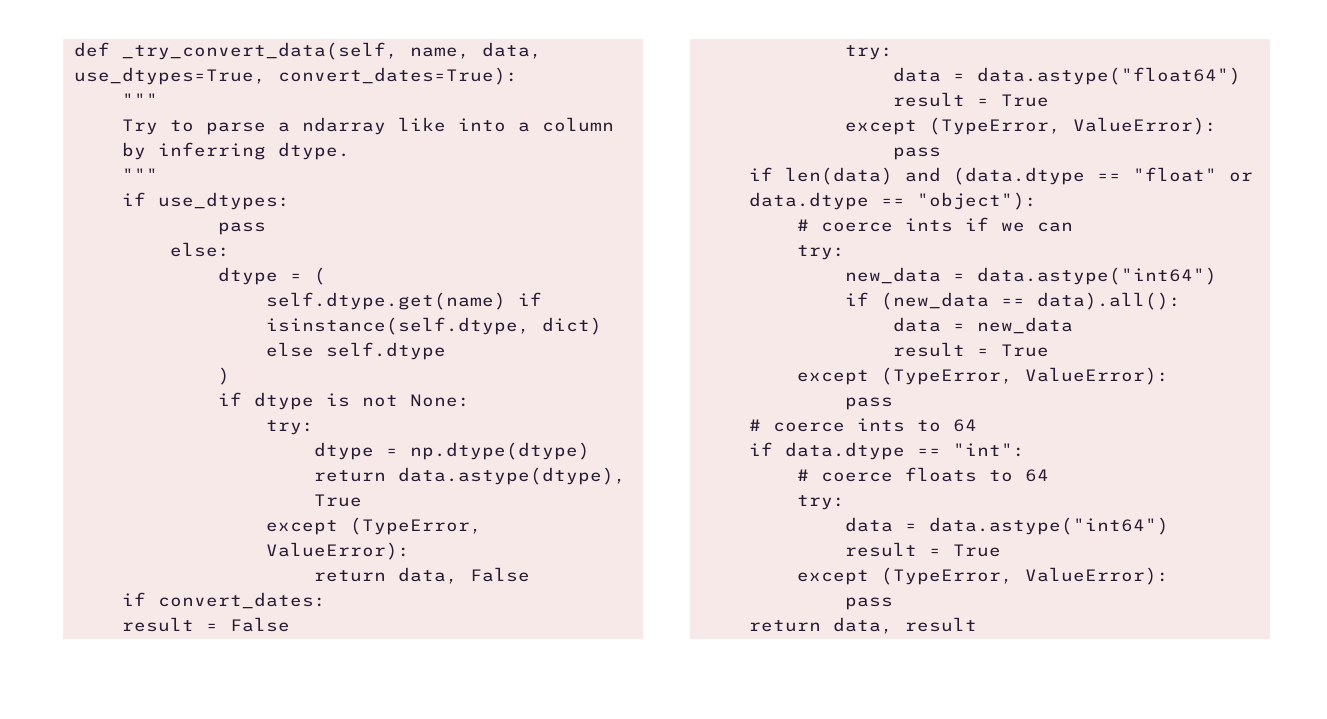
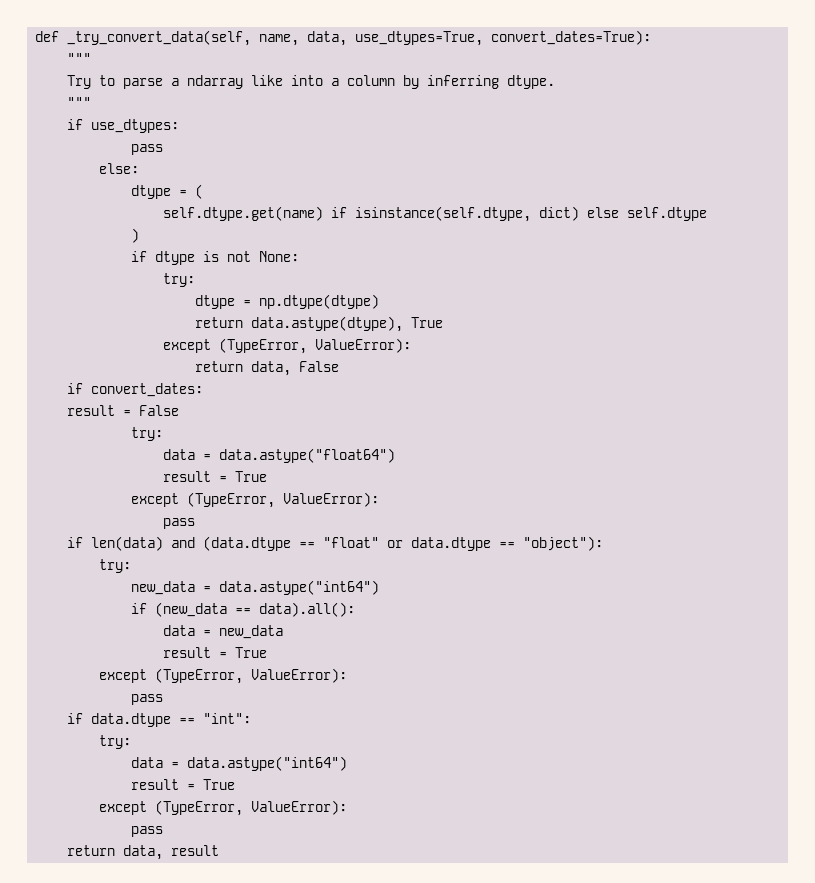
[796,217,1073,232] // # coerce ints if we can -> (604, 543) none
[748,418,977,432] // # coerce ints to 64 -> (164, 699) none
[796,467,1049,482] // # coerce floats to 64 -> (252, 718) none

